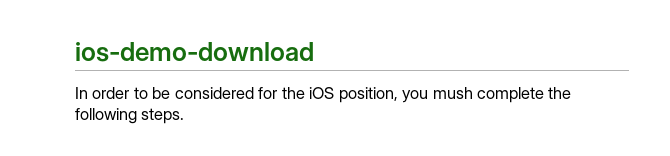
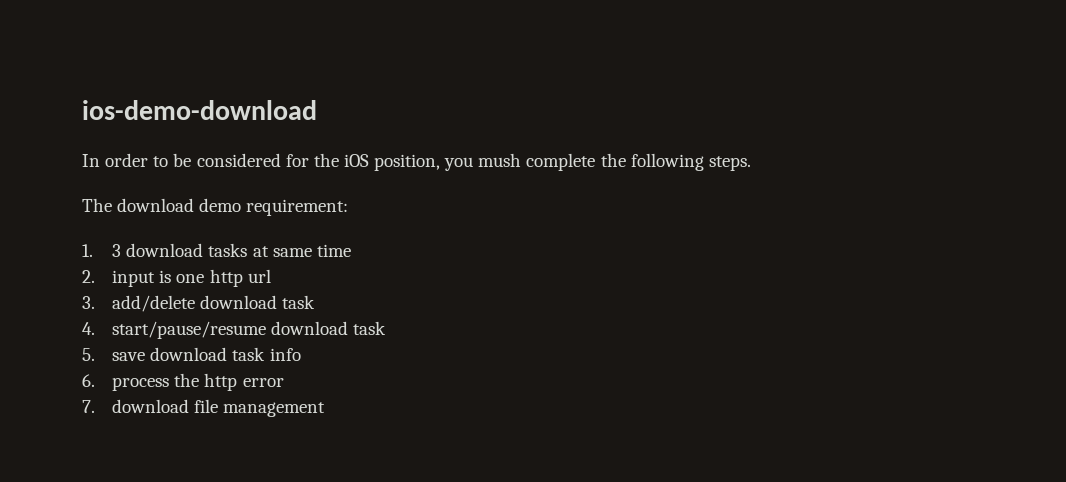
(185, 116) none -> [82,198,349,216] [82,243,351,257] [82,269,271,287] [82,295,316,312] [82,321,387,339] [82,347,301,361] [82,373,284,391] [82,399,326,417] // The download demo requirement: // 1. 3 download tasks at same time // 2. input is one http url // 3. add/delete download task // 4. start/pause/resume download task // 5. save download task info // 6. process the http error // 7. download file management

